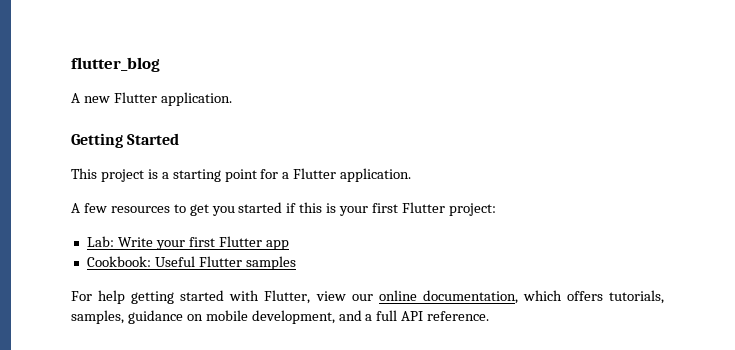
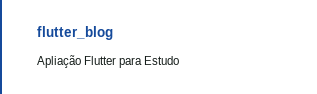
[71,92,232,106] [71,133,180,148] [71,168,412,182] [71,202,496,216] [86,236,289,250] [86,256,296,270] [71,290,664,304] [71,310,490,324] A new Flutter application. // Getting Started // This project is a starting point for a Flutter application. // A few resources to get you started if this is your first Flutter project: // Lab: Write your first Flutter app // Cookbook: Useful Flutter samples // For help getting started with Flutter, view our online documentation, which offers tutorials, samples, guidance on mobile development, and a full API reference. -> [37,55,180,68] Apliação Flutter para Estudo

